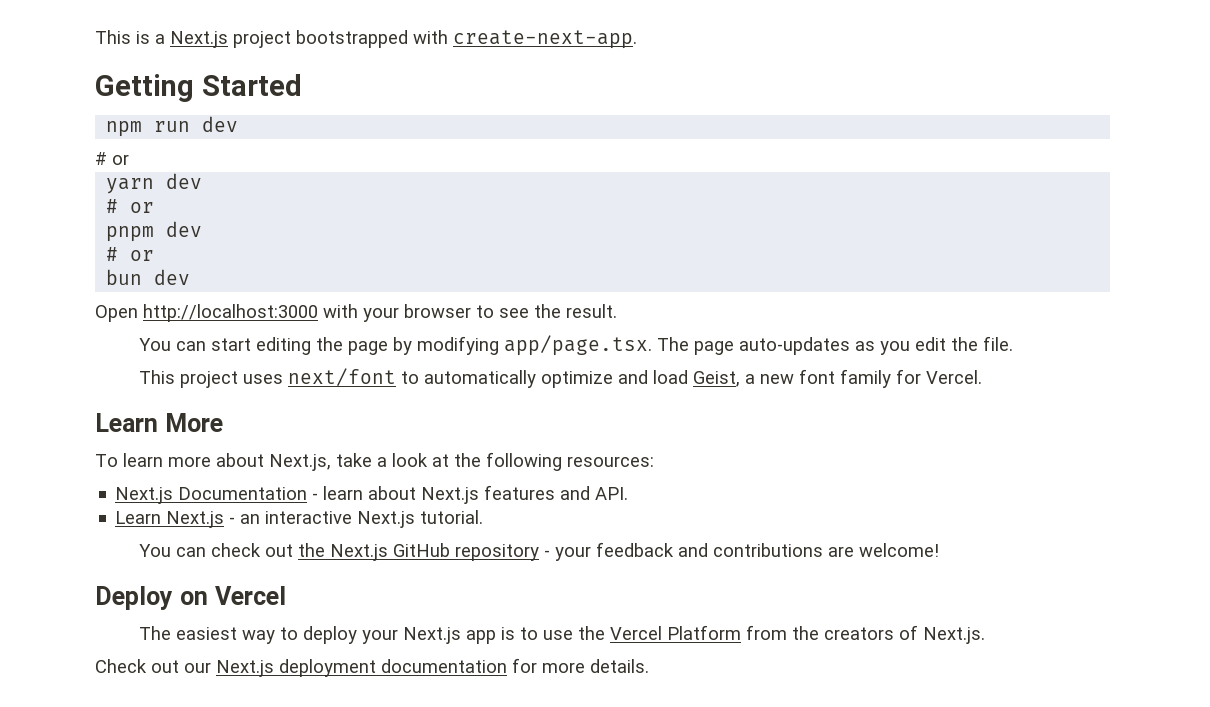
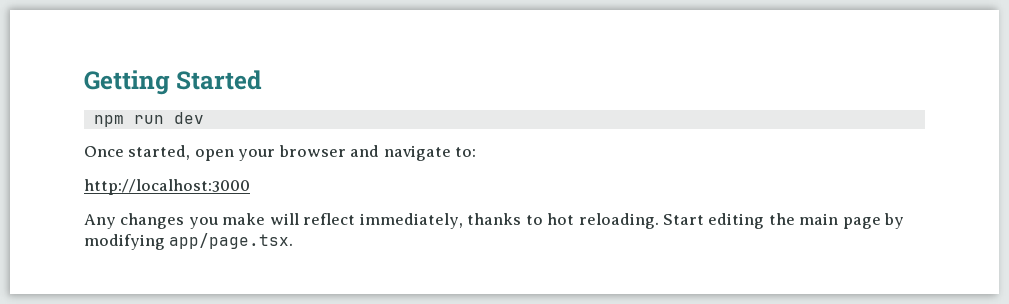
[95,30,637,49] This is a Next.js project bootstrapped with create-next-app. // -> (84, 82) none
[95,152,129,165] [106,173,203,194] [106,199,155,213] [106,221,203,242] [106,247,155,261] [106,269,191,285] [95,304,617,322] [138,338,251,351] # or // yarn dev // # or // pnpm dev // # or // bun dev // Open http://localhost:3000 with your browser to see the result. // You can start -> [84,145,477,161] [84,179,250,195] [84,213,705,229] Once started, open your browser and navigate to: // http://localhost:3000 // Any changes you make will reflect immediately, thanks to hot reloading. Start
(343, 344) none -> [799,213,839,225] main
[656,336,1013,355] [138,368,982,388] [95,413,223,432] [95,452,654,471] [115,485,629,504] [115,510,484,528] [138,542,939,561] [95,586,286,610] [138,625,985,644] [95,658,649,677] The page auto-updates as you edit the file. // This project uses next/font to automatically optimize and load Geist, a new font family for Vercel. // Learn More // To learn more about Next.js, take a look at the following resources: // Next.js Documentation - learn about Next.js features and API. // Learn Next.js - an interactive Next.js tutorial. // You can check out the Next.js GitHub repository - your feedback and contributions are welcome! // Deploy on Vercel // The easiest way to deploy your Next.js app is to use the Vercel Platform from the creators of Next.js. // Check out our Next.js deployment documentation for more details. -> (294, 241) none

